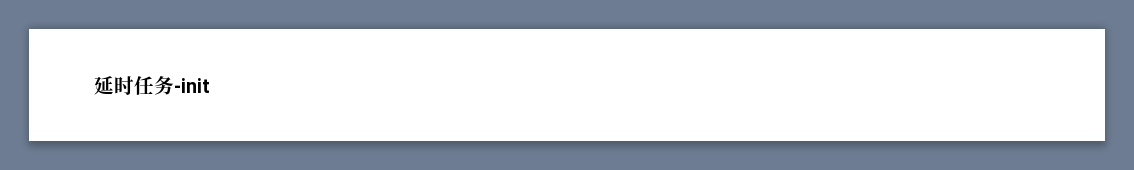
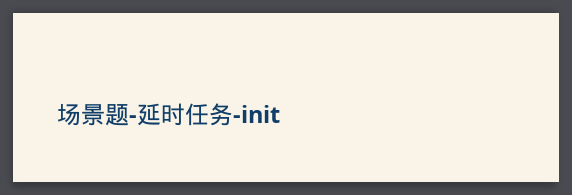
(94, 85) none -> [57,103,137,126] 场景题-

